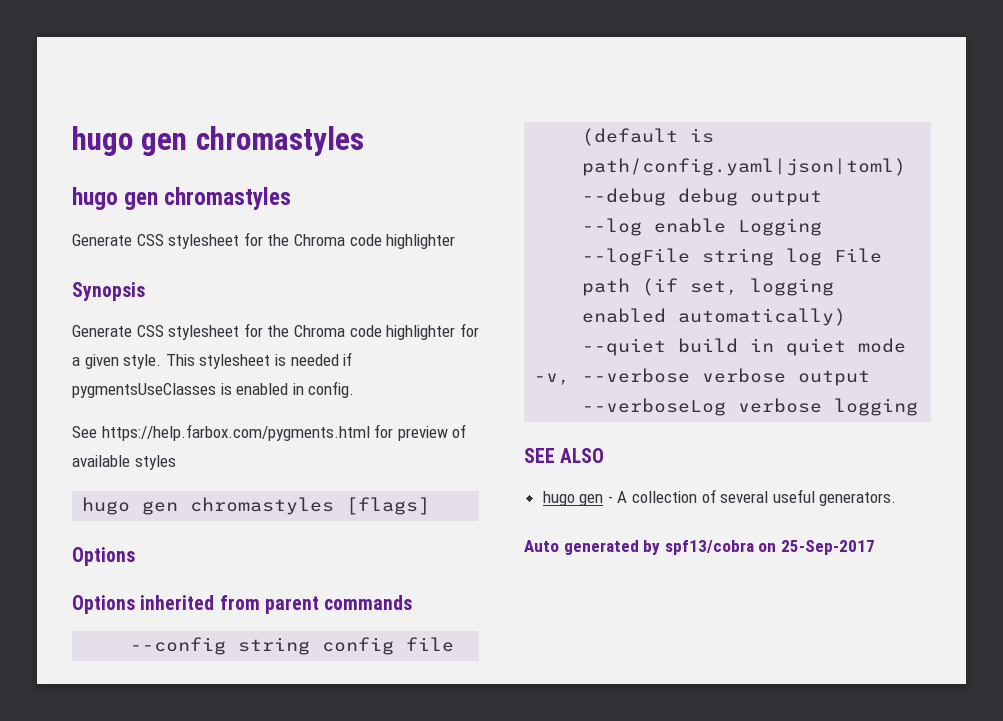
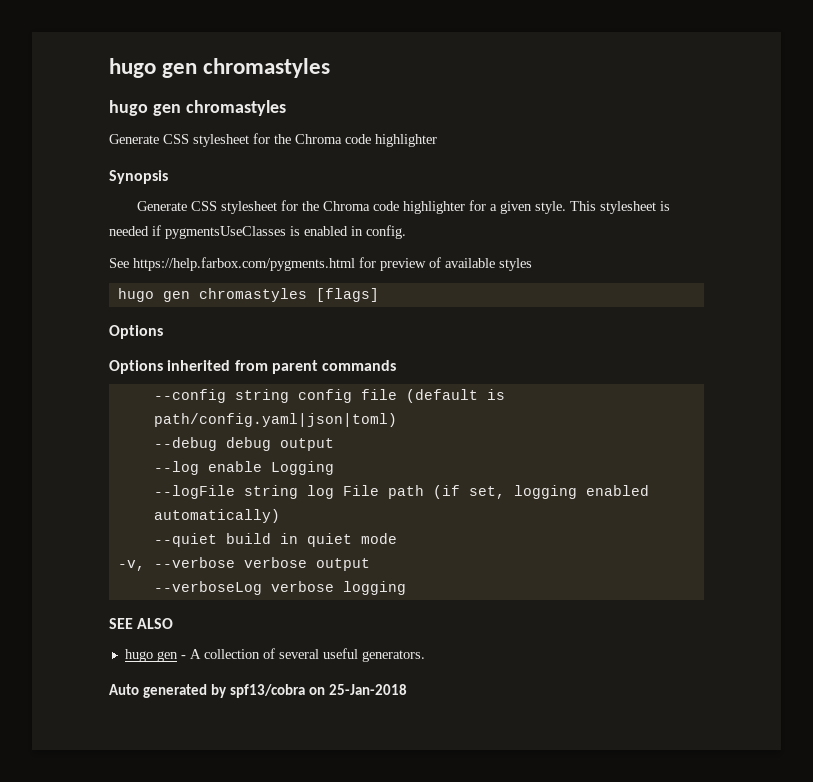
[780,540,875,555] 25-Sep-2017 -> [328,684,407,695] 25-Jan-2018

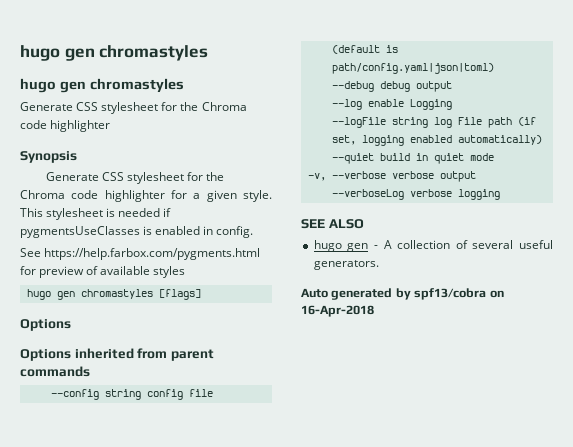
[328,684,407,695] 25-Jan-2018 -> [301,305,374,317] 16-Apr-2018

